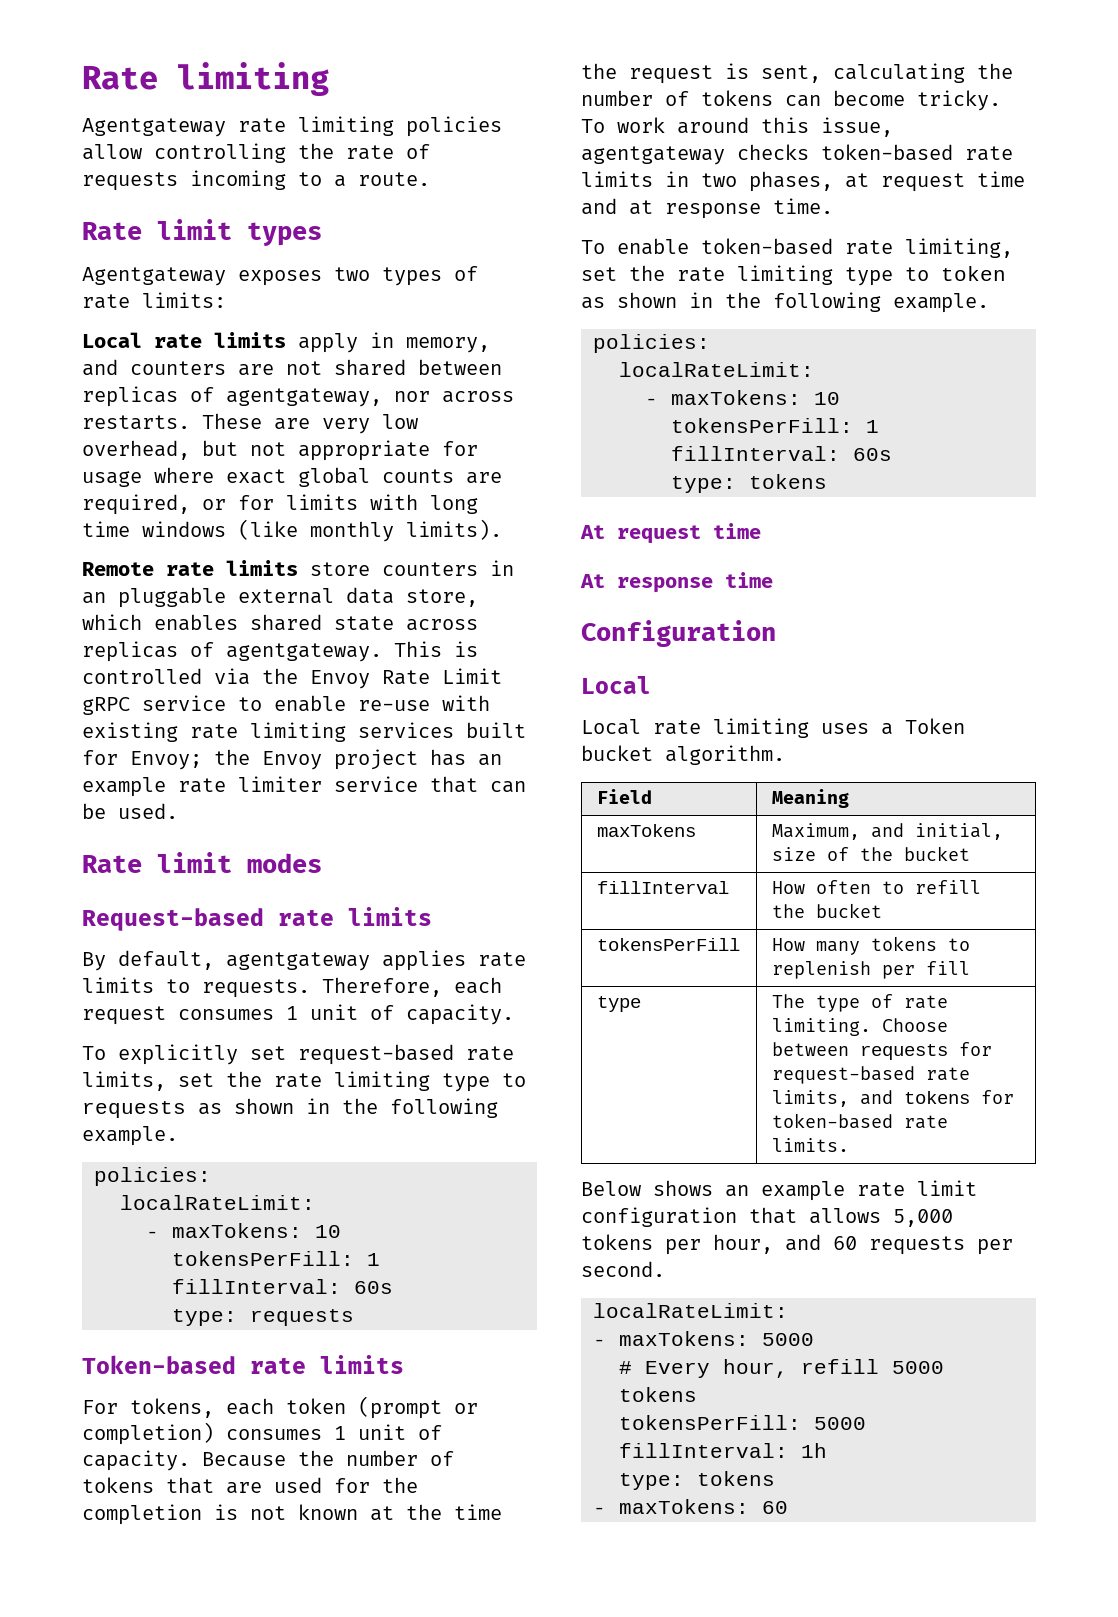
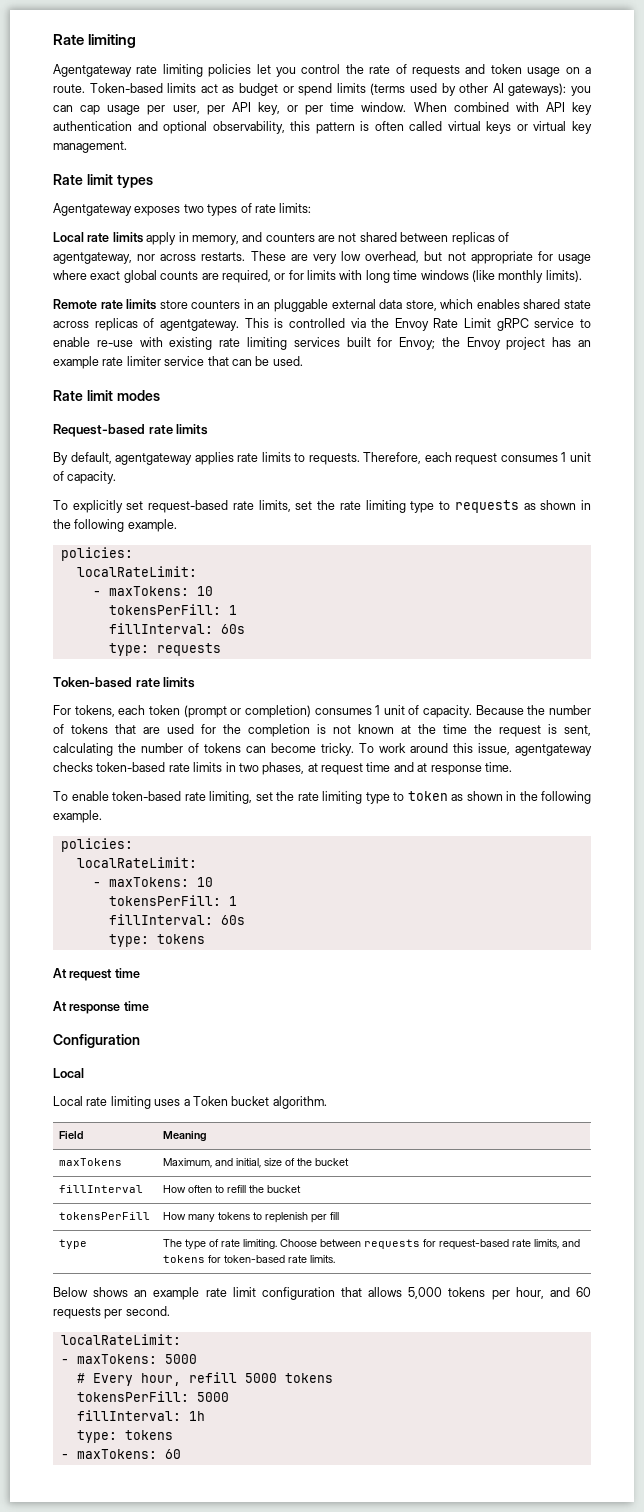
[82,143,286,163] allow controlling -> [256,64,341,77] let you control
[190,170,430,190] incoming to a route. -> [465,64,591,77] [53,83,592,96] [53,102,592,115] [53,121,593,134] [53,141,127,153] and token usage on a route. Token-based limits act as budget or spend limits (terms used by other AI gateways): you can cap usage per user, per API key, or per time window. When combined with API key authentication and optional observability, this pattern is often called virtual keys or virtual key management.

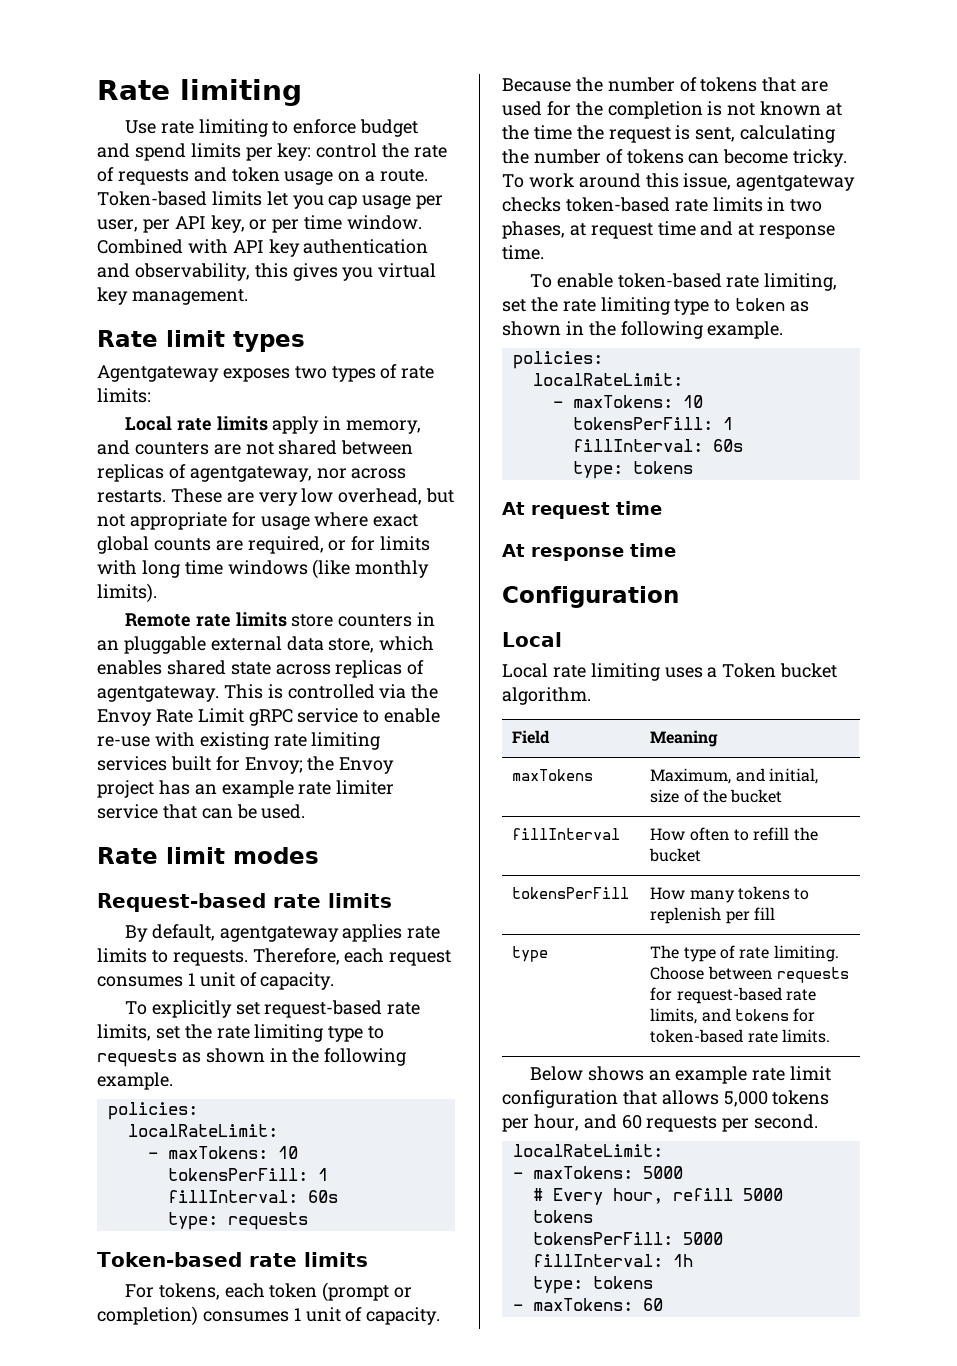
[53,64,296,77] Agentgateway rate limiting policies let you -> [124,119,419,137] [97,143,312,161] Use rate limiting to enforce budget and spend limits per key:
[200,83,592,96] [53,105,73,112] act as budget or spend limits (terms used by other AI gateways): you can -> [266,191,324,209] let you
[413,102,509,112] When combined -> [97,239,183,254] Combined
[163,121,208,134] optional -> (130, 270) none
[315,121,528,134] pattern is often called virtual keys or -> [292,263,374,281] gives you

